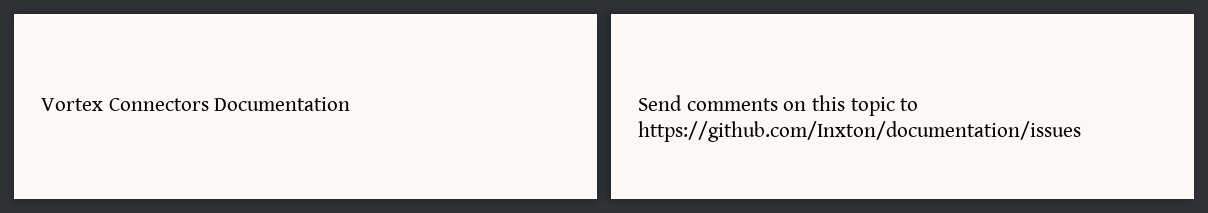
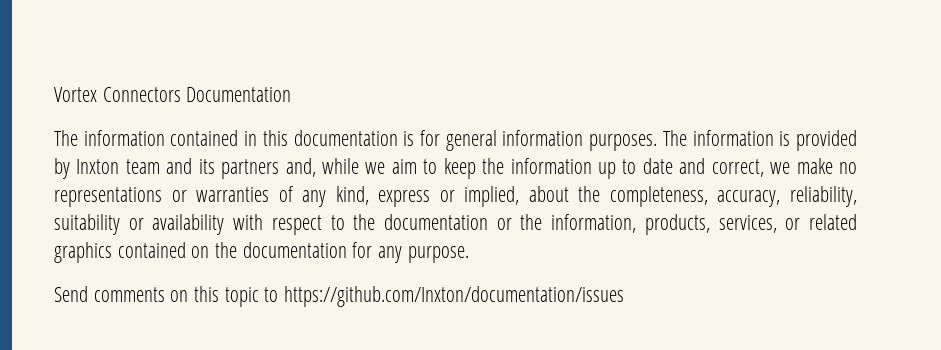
(351, 104) none -> [54,130,857,151] [54,158,858,179] [54,186,858,207] [54,214,857,235] [54,242,469,263] // The information contained in this documentation is for general information purposes. The information is provided by Inxton team and its partners and, while we aim to keep the information up to date and correct, we make no representations or warranties of any kind, express or implied, about the completeness, accuracy, reliability, suitability or availability with respect to the documentation or the information, products, services, or related graphics contained on the documentation for any purpose.

